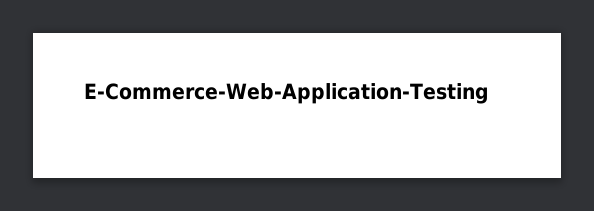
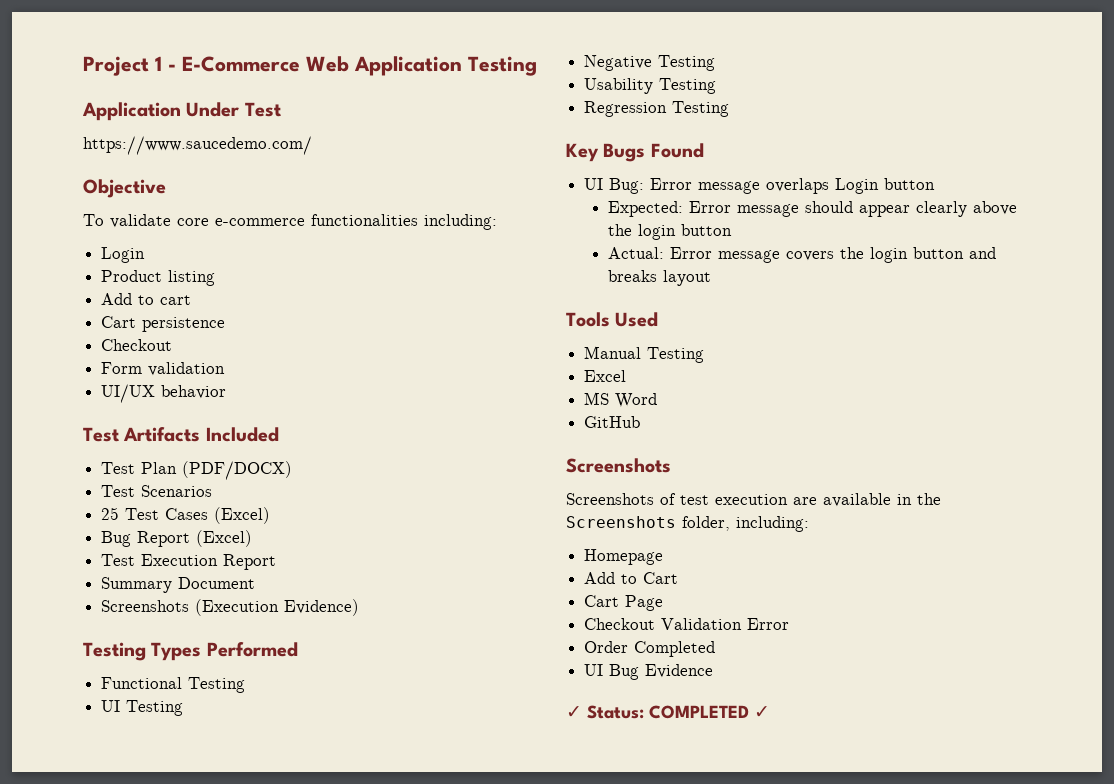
[84,83,489,104] E-Commerce-Web-Application-Testing -> [83,56,537,76] [82,102,281,121] [83,136,312,155] [83,179,166,198] [83,214,497,230] [101,247,146,263] [101,270,216,286] [101,293,192,305] [101,316,226,332] [101,339,173,351] [101,362,226,376] [101,384,227,403] [83,427,279,442] [101,461,293,480] [101,485,213,497] [101,507,271,524] [101,530,253,547] [101,554,277,570] [101,577,256,593] [101,599,360,616] [83,642,298,661] [101,677,246,693] [101,700,184,716] [584,55,716,71] [584,78,717,94] [584,101,730,117] [566,143,704,162] [584,178,936,194] [607,201,1017,217] [607,224,732,240] [607,247,996,263] [607,270,711,286] [566,312,659,327] [584,346,705,363] [584,370,627,382] [584,392,658,408] [584,416,641,428] [566,458,671,473] [566,493,941,507] [566,516,809,532] [584,549,664,565] [584,572,679,584] [584,595,664,611] [584,618,790,630] [584,641,716,657] [584,664,714,680] [566,705,770,719] Project 1 - E-Commerce Web Application Testing // Application Under Test // https://www.saucedemo.com/ // Objective // To validate core e-commerce functionalities including: // Login // Product listing // Add to cart // Cart persistence // Checkout // Form validation // UI/UX behavior // Test Artifacts Included // Test Plan (PDF/DOCX) // Test Scenarios // 25 Test Cases (Excel) // Bug Report (Excel) // Test Execution Report // Summary Document // Screenshots (Execution Evidence) // Testing Types Performed // Functional Testing // UI Testing // Negative Testing // Usability Testing // Regression Testing // Key Bugs Found // UI Bug: Error message overlaps Login button // Expected: Error message should appear clearly above the login button // Actual: Error message covers the login button and breaks layout // Tools Used // Manual Testing // Excel // MS Word // GitHub // Screenshots // Screenshots of test execution are available in the Screenshots folder, including: // Homepage // Add to Cart // Cart Page // Checkout Validation Error // Order Completed // UI Bug Evidence // ✓ Status: COMPLETED ✓

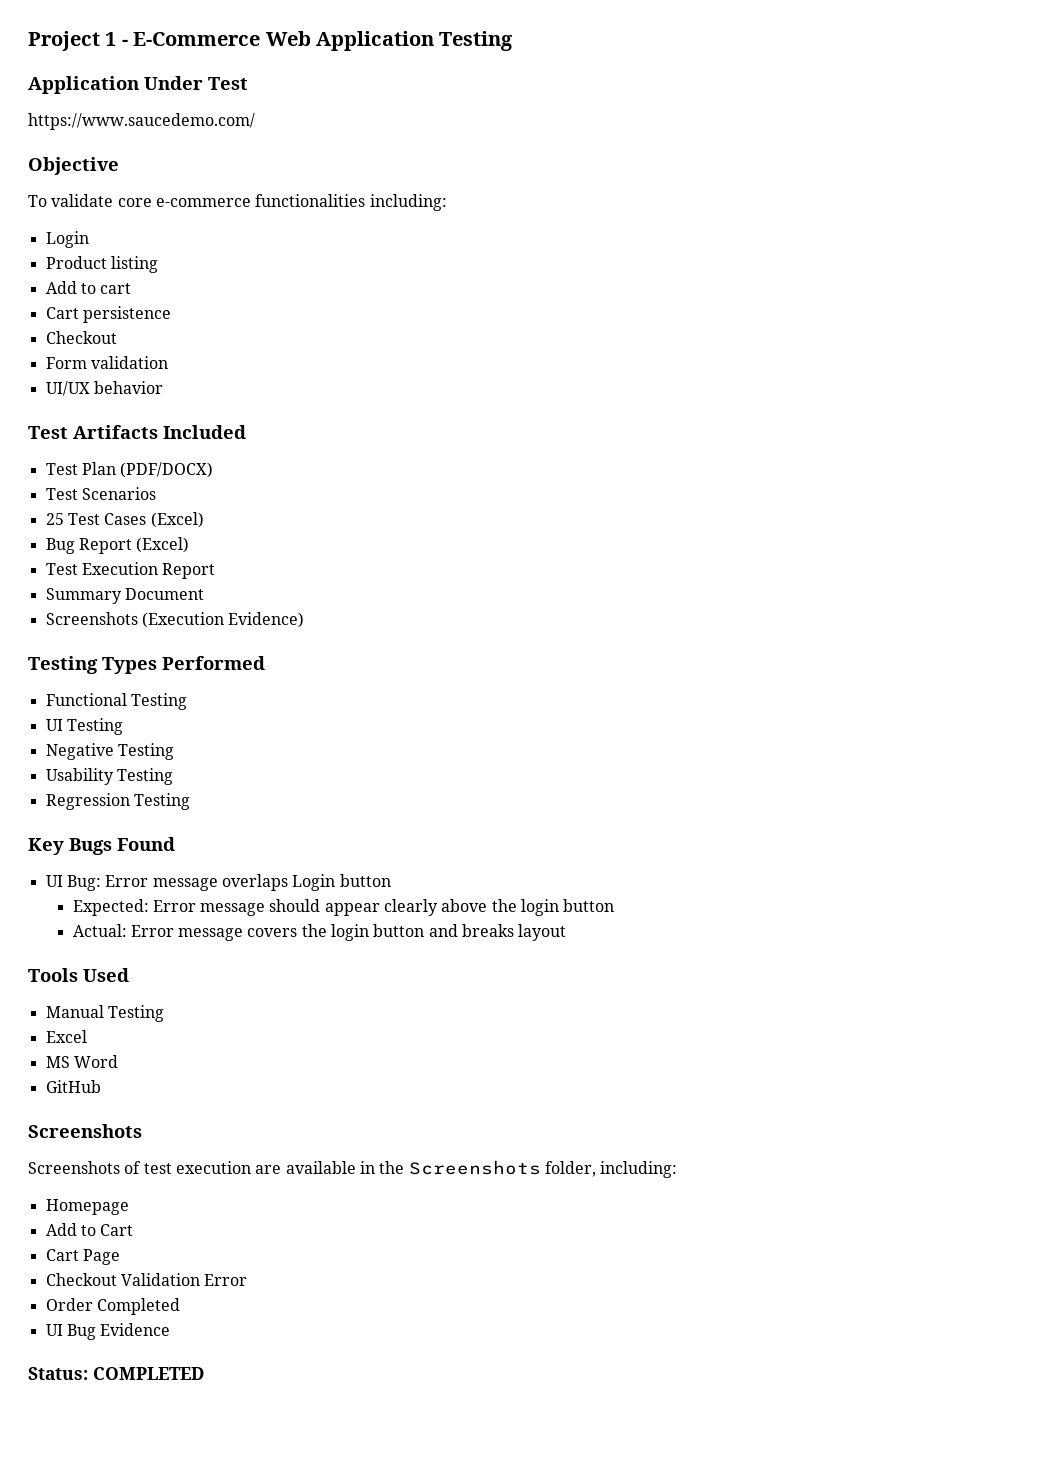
[566,706,582,718] ✓ -> (171, 1329) none
[754,706,770,718] ✓ -> (204, 1373) none

